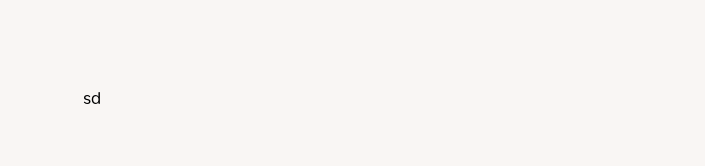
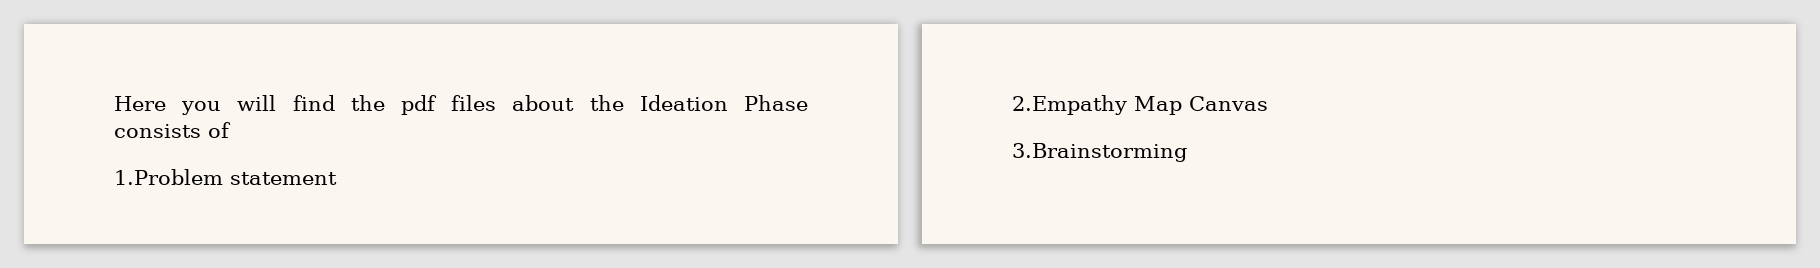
[83,92,101,105] sd -> [114,95,808,115] [114,122,231,138] [114,169,337,185] [1012,95,1268,115] [1012,143,1187,162] Here you will find the pdf files about the Ideation Phase consists of // 1.Problem statement // 2.Empathy Map Canvas // 3.Brainstorming

